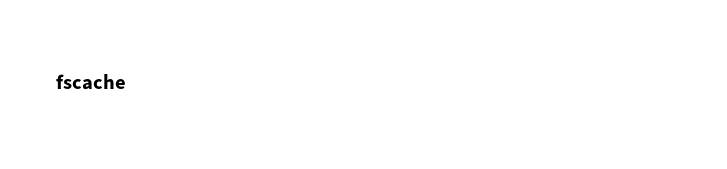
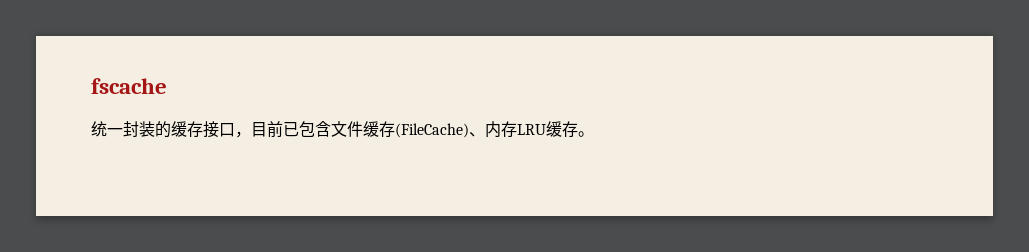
(126, 82) none -> [91,121,594,138] // 统一封装的缓存接口，目前已包含文件缓存(FileCache)、内存LRU缓存。

